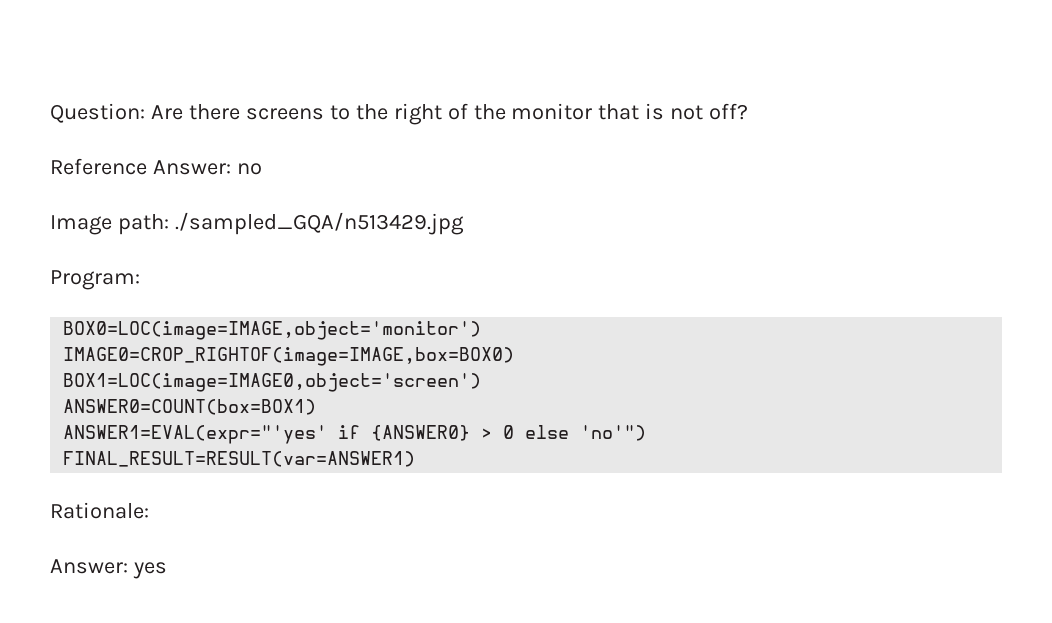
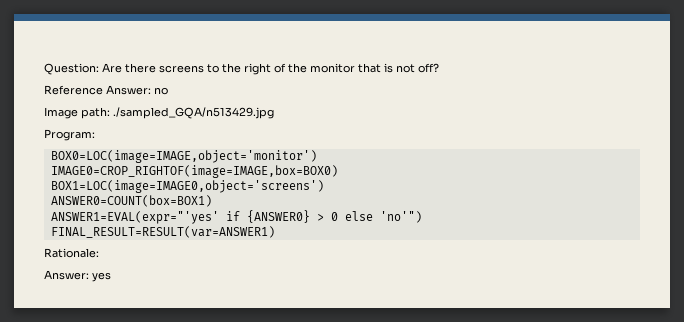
[63,373,482,392] BOX1=LOC(image=IMAGE0,object='screen') -> [50,180,324,193] BOX1=LOC(image=IMAGE0,object='screens')

